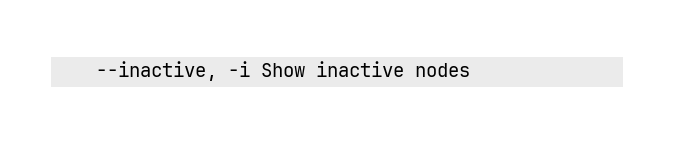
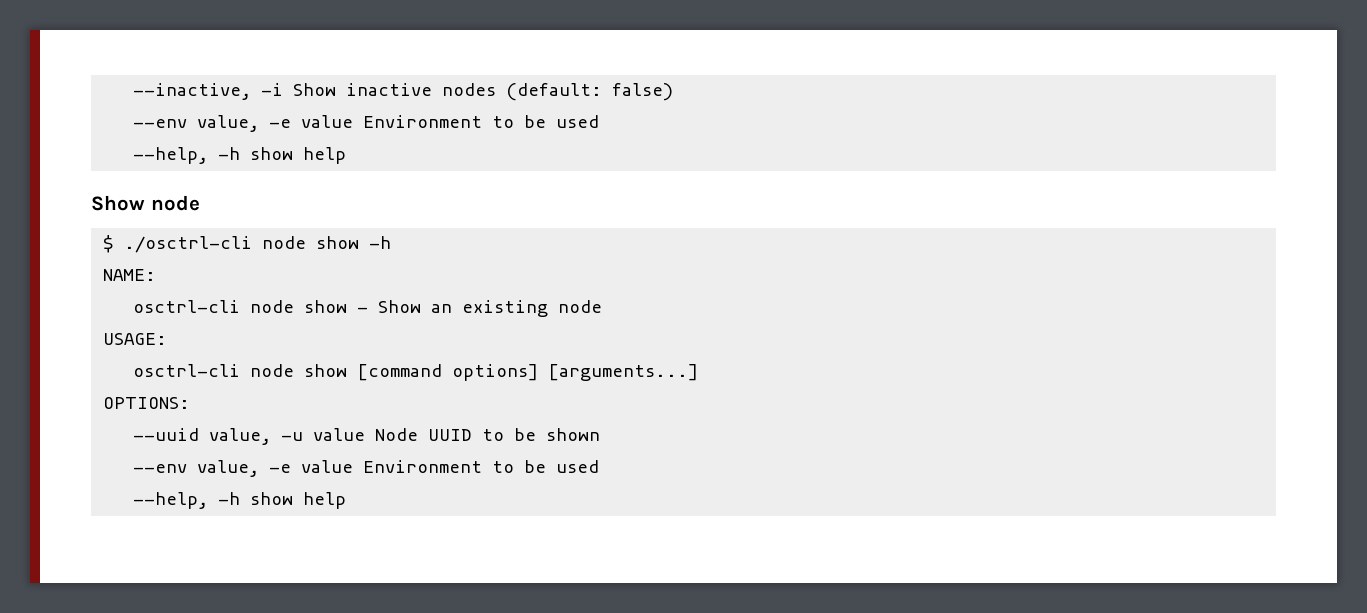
(470, 70) none -> [506,83,674,101] [133,115,600,132] [133,147,347,164] [91,195,200,211] [103,235,392,253] [103,269,157,281] [133,300,603,317] [103,333,168,345] [133,364,699,381] [103,397,191,409] [133,428,601,445] [133,460,600,477] [133,492,347,509] (default: false) // --env value, -e value Environment to be used // --help, -h show help // Show node // $ ./osctrl-cli node show -h // NAME: // osctrl-cli node show - Show an existing node // USAGE: // osctrl-cli node show [command options] [arguments...] // OPTIONS: // --uuid value, -u value Node UUID to be shown // --env value, -e value Environment to be used // --help, -h show help

